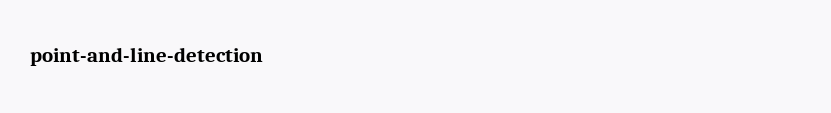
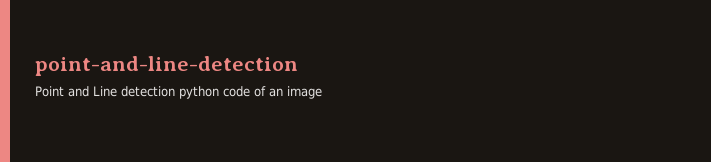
(263, 56) none -> [35,86,322,99] // Point and Line detection python code of an image

